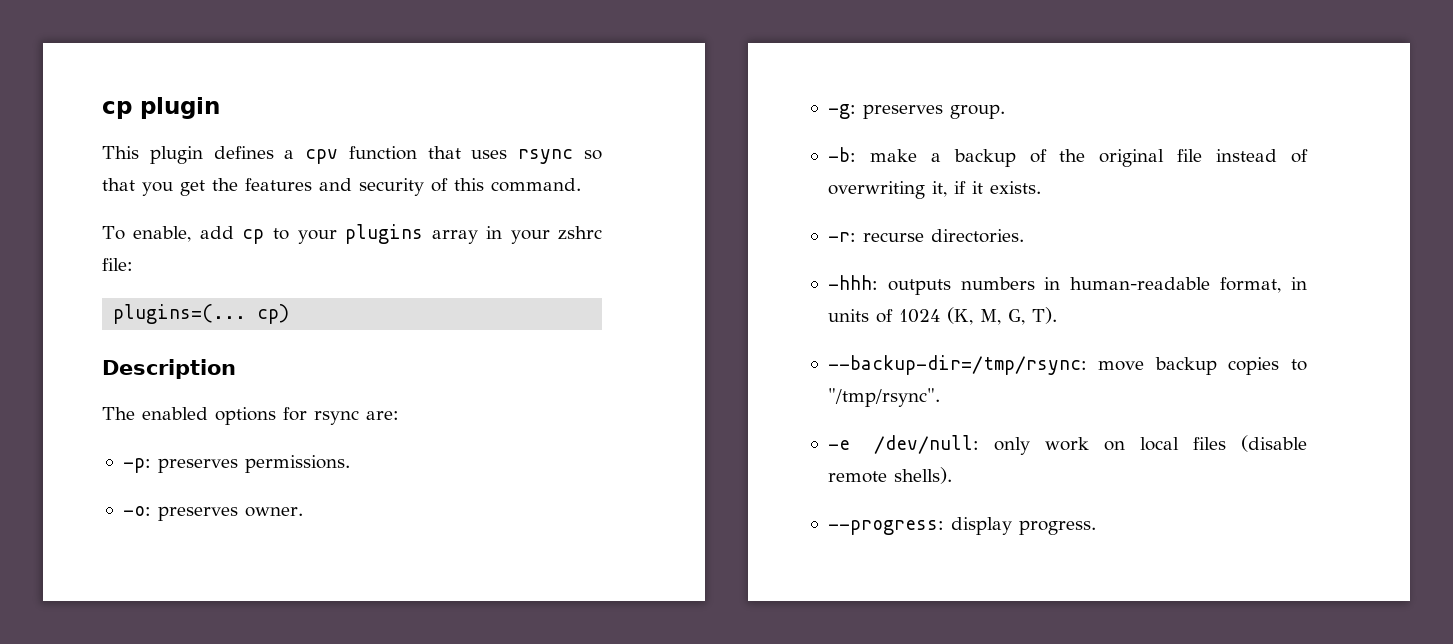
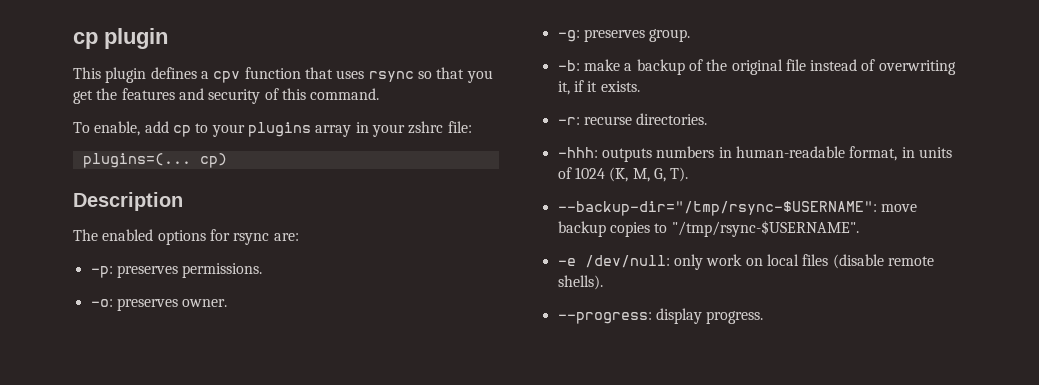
[827,355,1087,375] --backup-dir=/tmp/rsync: -> [557,201,877,216] --backup-dir="/tmp/rsync-$USERNAME":
[827,388,940,407] "/tmp/rsync". -> [671,220,859,237] "/tmp/rsync-$USERNAME".

